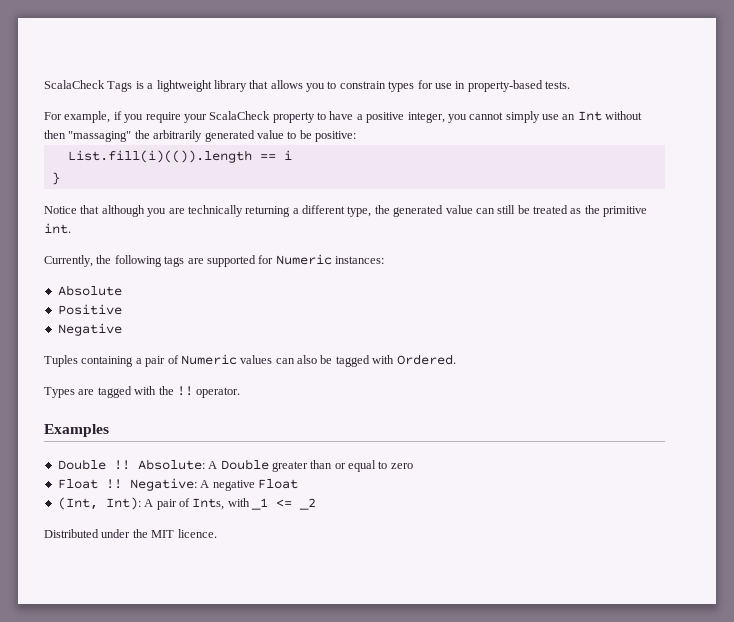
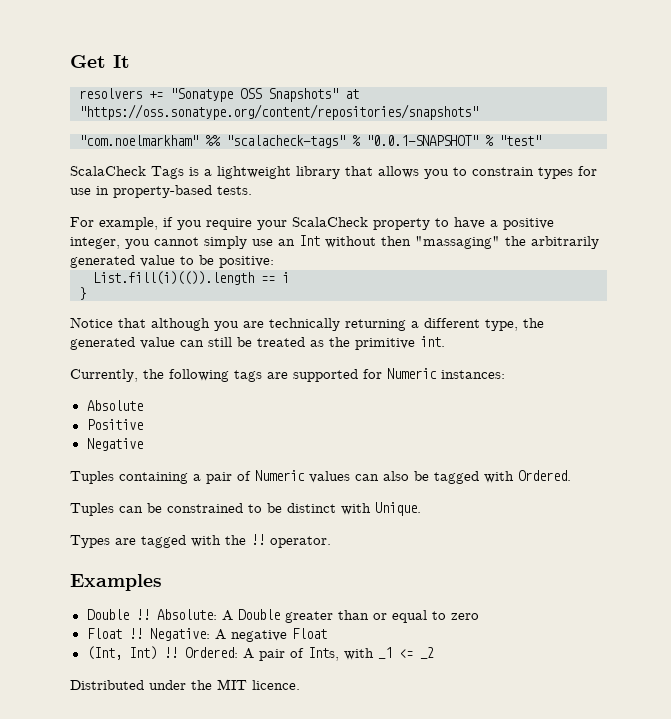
(44, 84) none -> [70,55,130,68] [79,88,359,102] [79,104,478,120] [79,135,541,148] Get It // resolvers += "Sonatype OSS Snapshots" at "https://oss.sonatype.org/content/repositories/snapshots" // "com.noelmarkham" %% "scalacheck-tags" % "0.0.1-SNAPSHOT" % "test" //
(456, 359) none -> [70,502,421,516] // Tuples can be constrained to be distinct with Unique.
[105,497,141,510] Int): -> [128,646,238,660] Int) !! Ordered:

